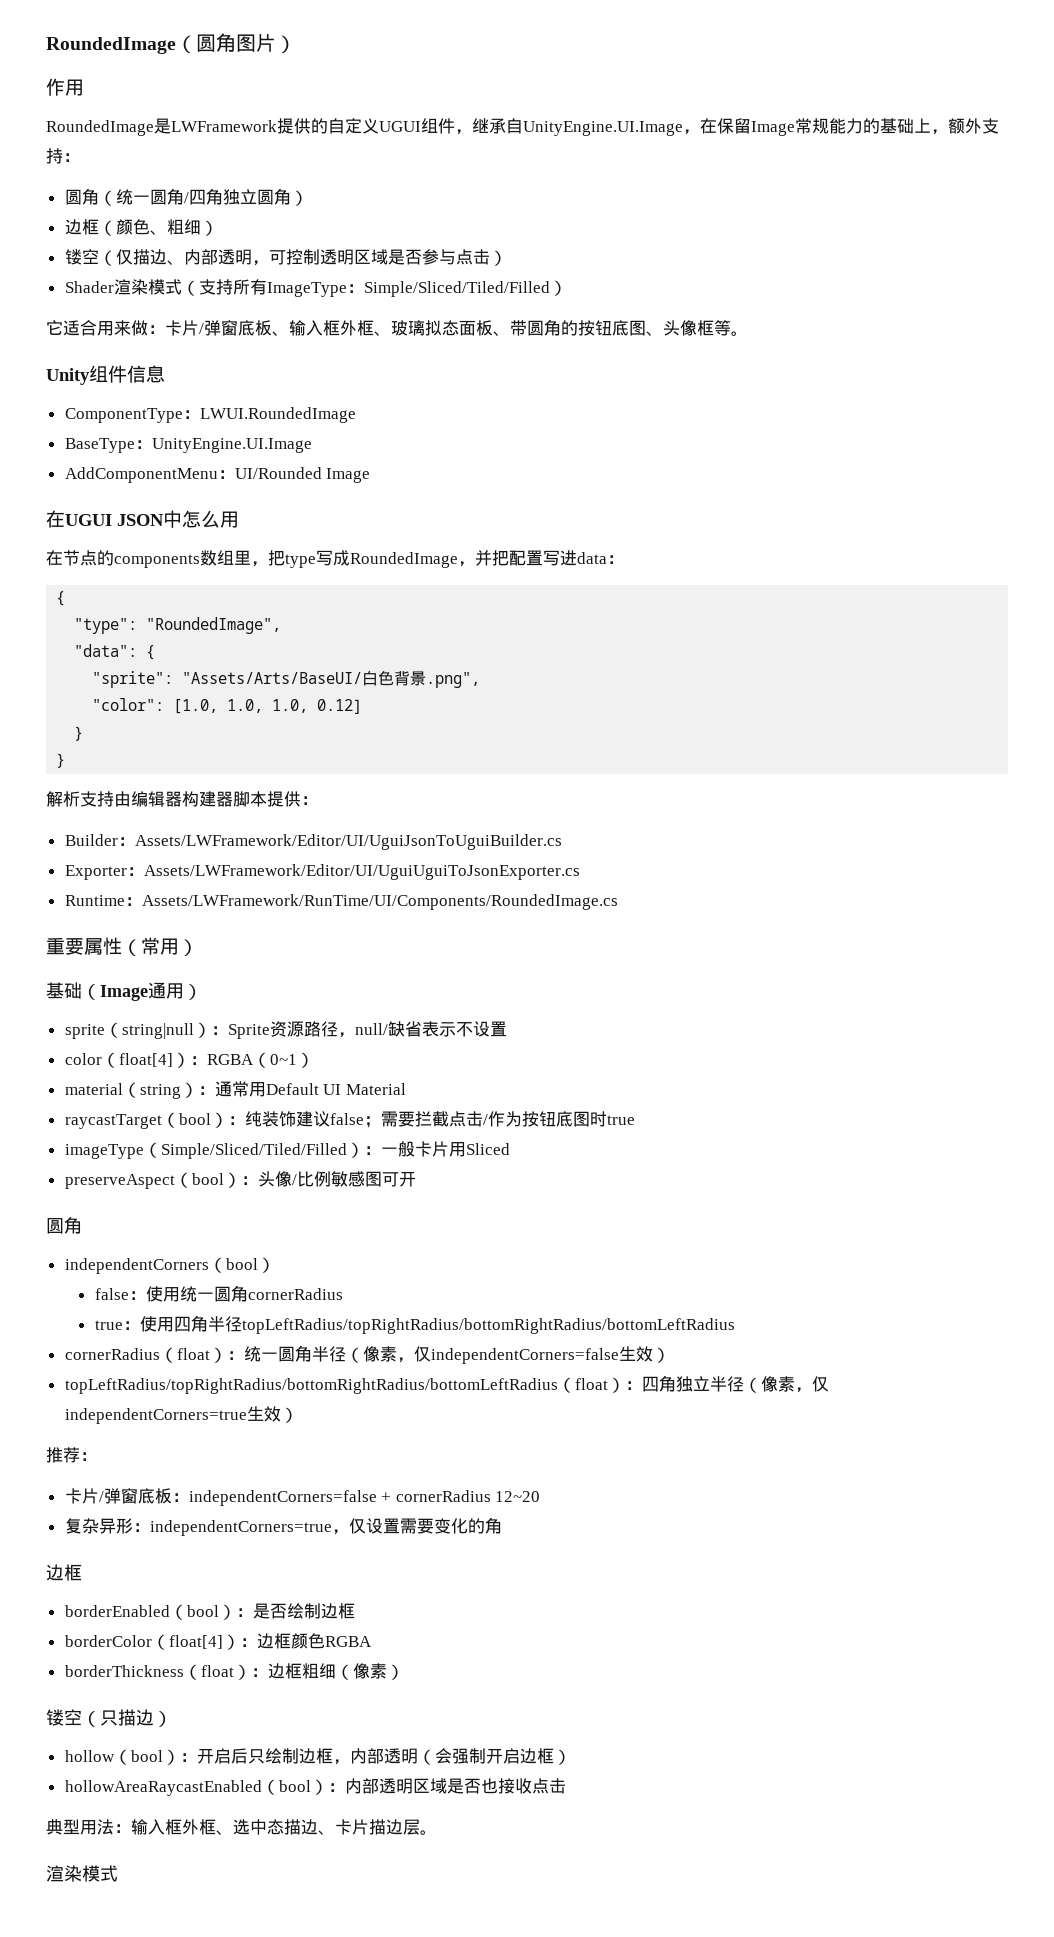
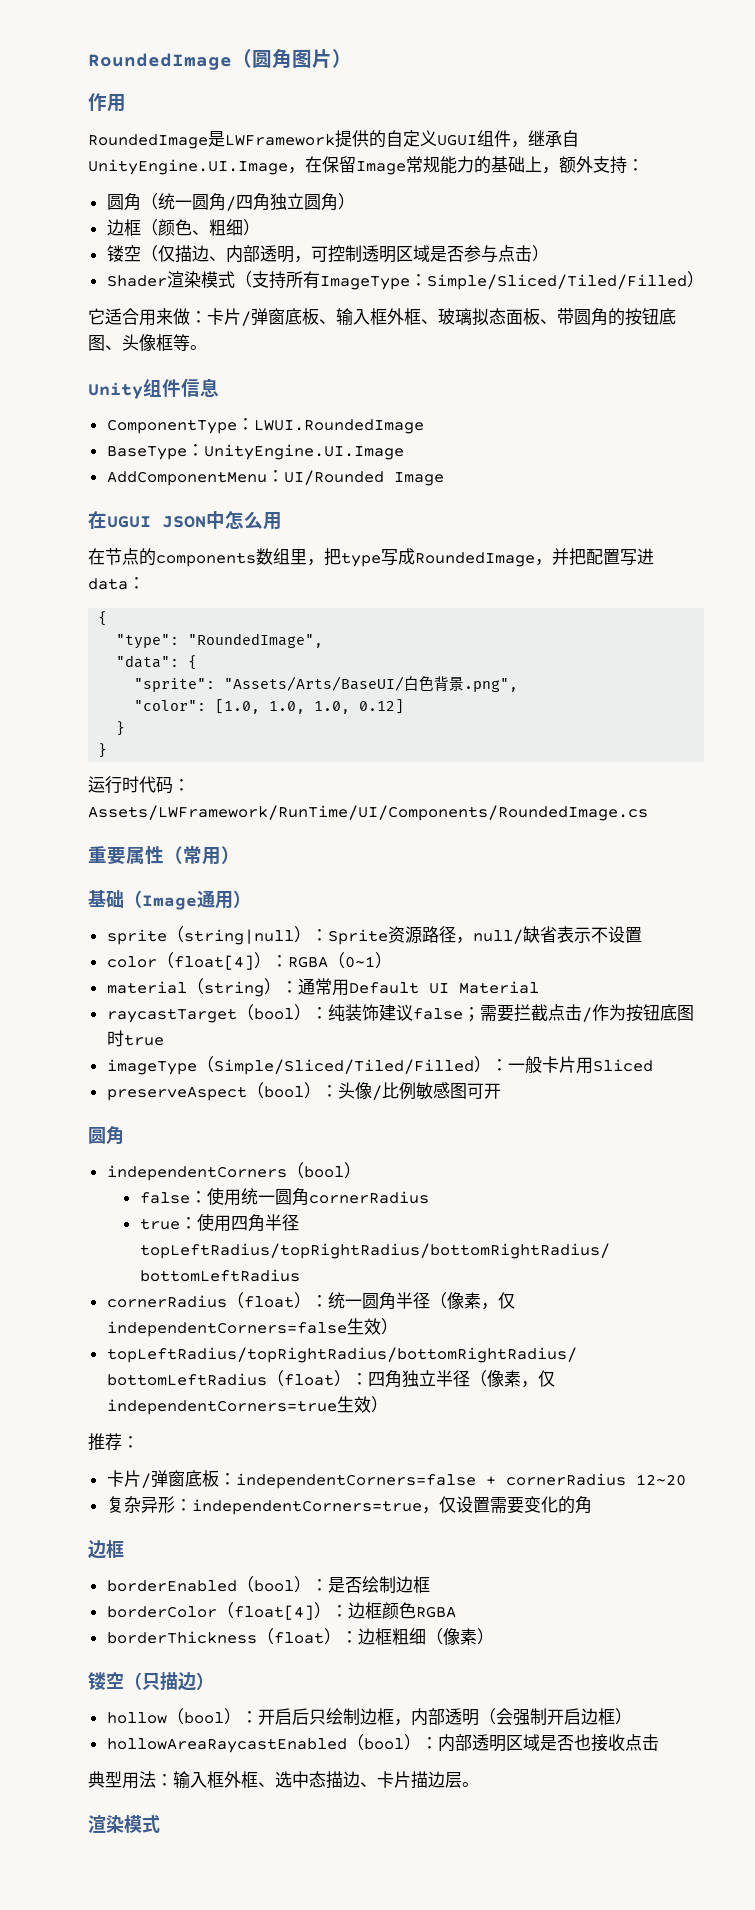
[46,791,318,807] [64,834,562,850] [64,864,580,880] [64,895,125,906] 解析支持由编辑器构建器脚本提供： // Builder：Assets/LWFramework/Editor/UI/UguiJsonToUguiBuilder.cs // Exporter：Assets/LWFramework/Editor/UI/UguiUguiToJsonExporter.cs // Runtime -> [88,776,173,794] 运行时代码

